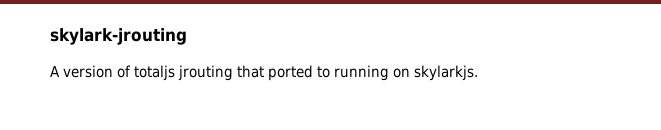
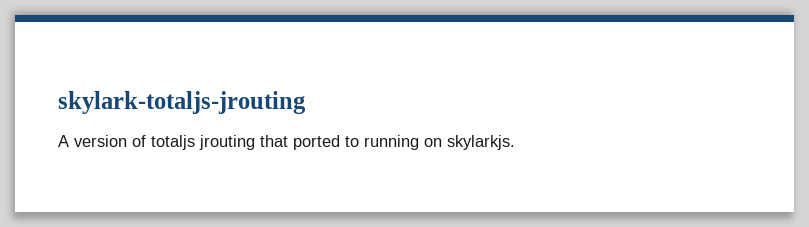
[50,28,187,45] skylark-jrouting -> [58,91,306,114] skylark-totaljs-jrouting

